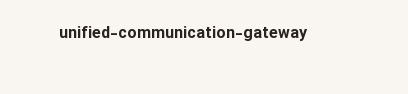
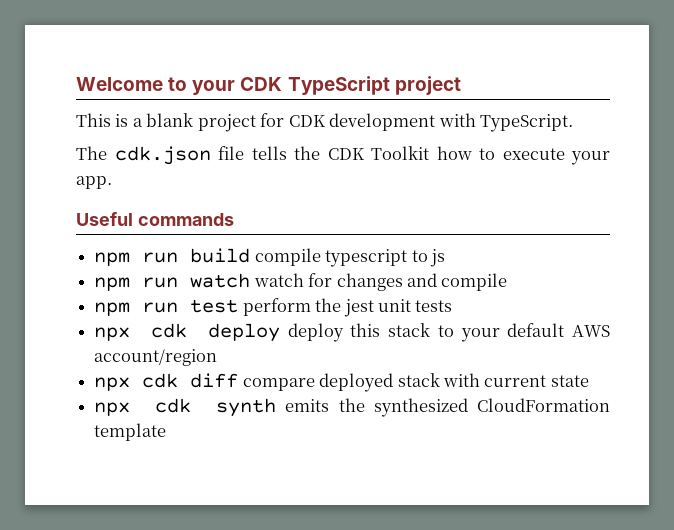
[59,26,308,41] unified-communication-gateway -> [76,76,461,95] [76,113,574,132] [76,146,610,165] [76,176,112,189] [76,212,234,226] [94,248,445,267] [94,273,508,291] [94,298,453,317] [94,323,610,342] [94,349,218,366] [94,373,589,392] [94,398,610,417] [94,423,167,441] Welcome to your CDK TypeScript project // This is a blank project for CDK development with TypeScript. // The cdk.json file tells the CDK Toolkit how to execute your app. // Useful commands // npm run build compile typescript to js // npm run watch watch for changes and compile // npm run test perform the jest unit tests // npx cdk deploy deploy this stack to your default AWS account/region // npx cdk diff compare deployed stack with current state // npx cdk synth emits the synthesized CloudFormation template

